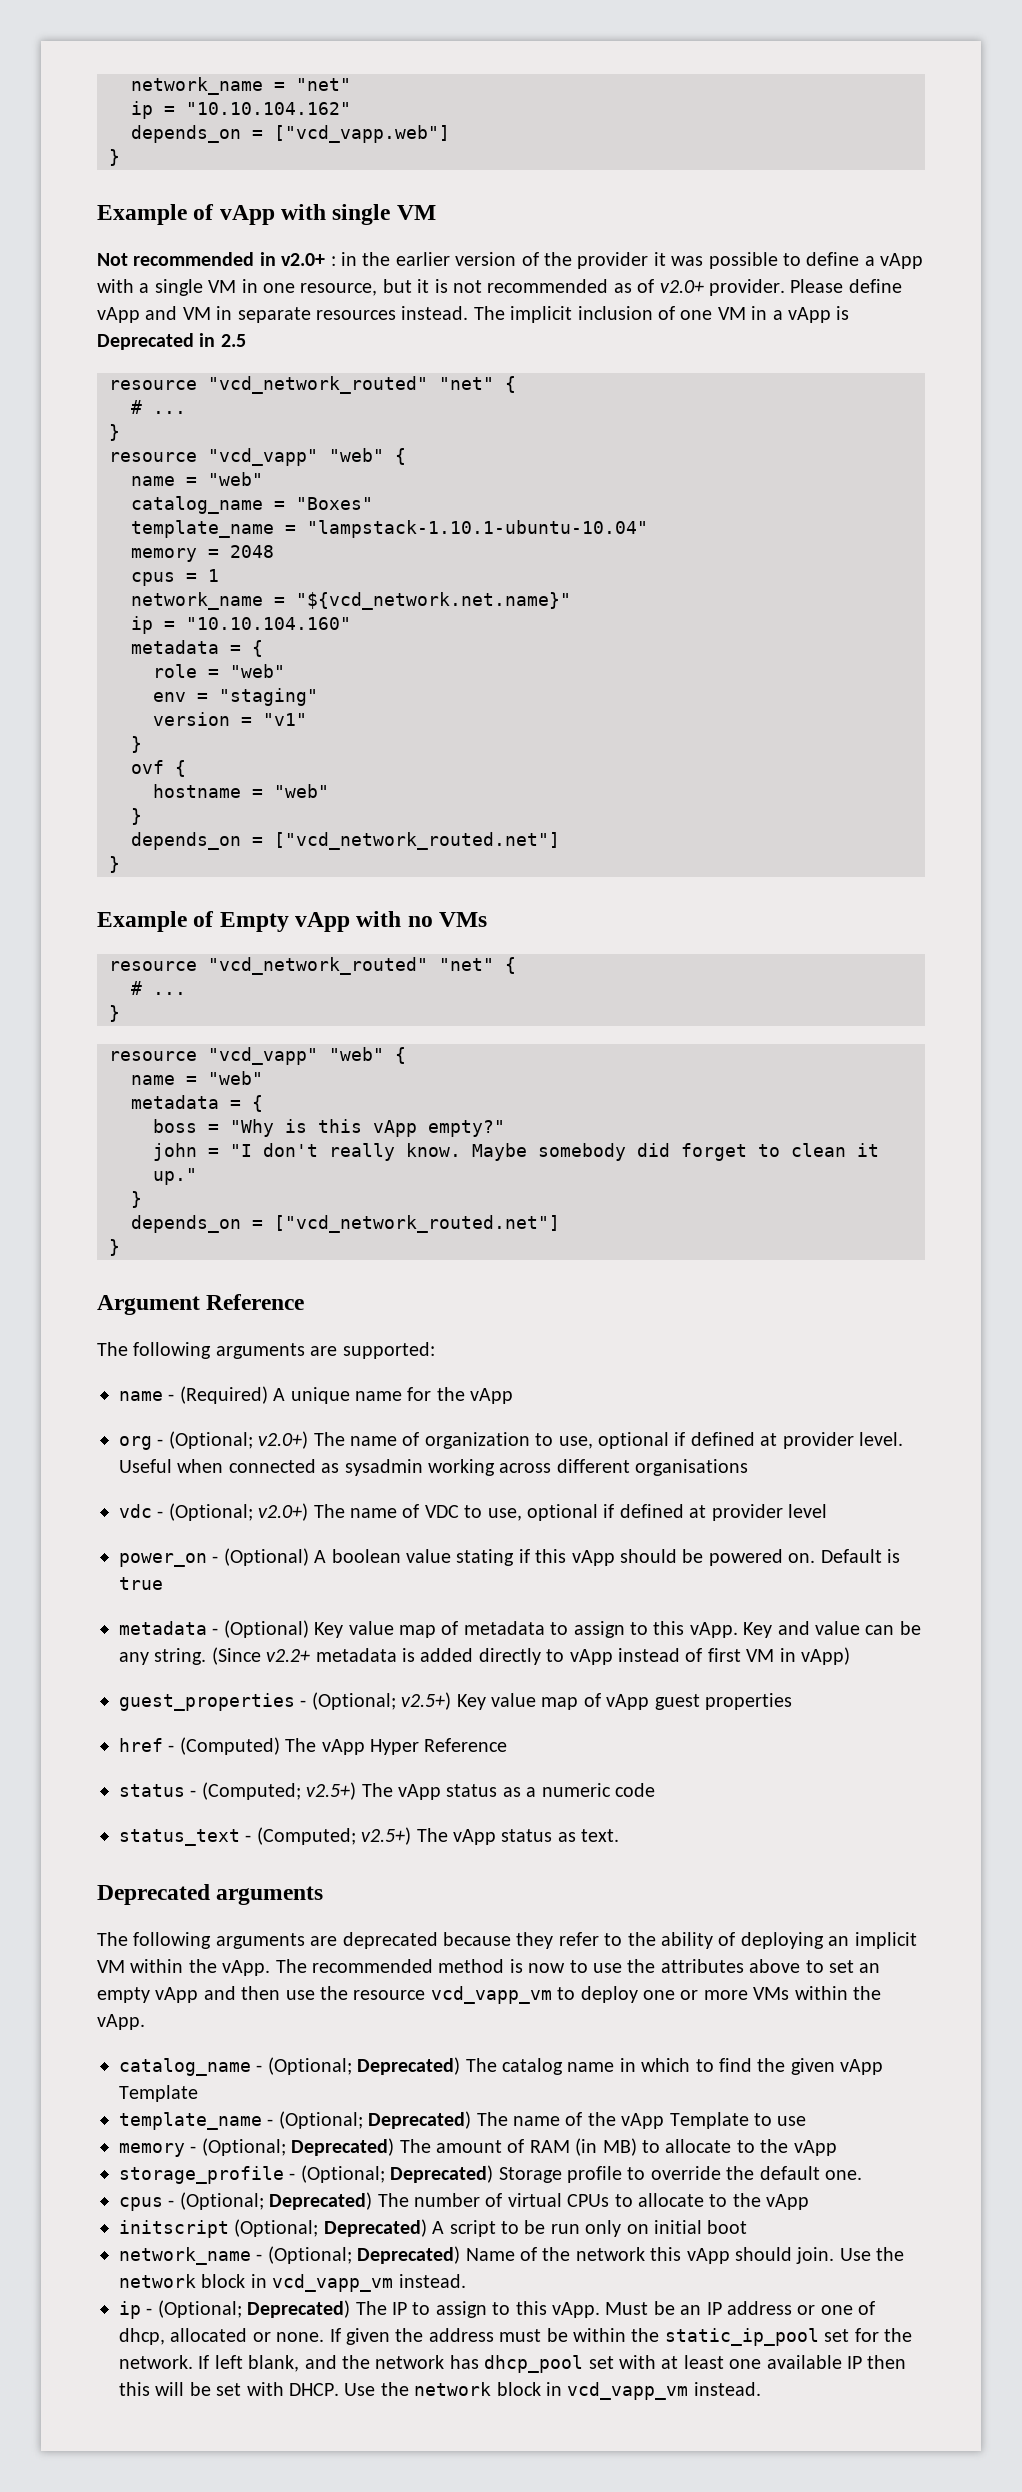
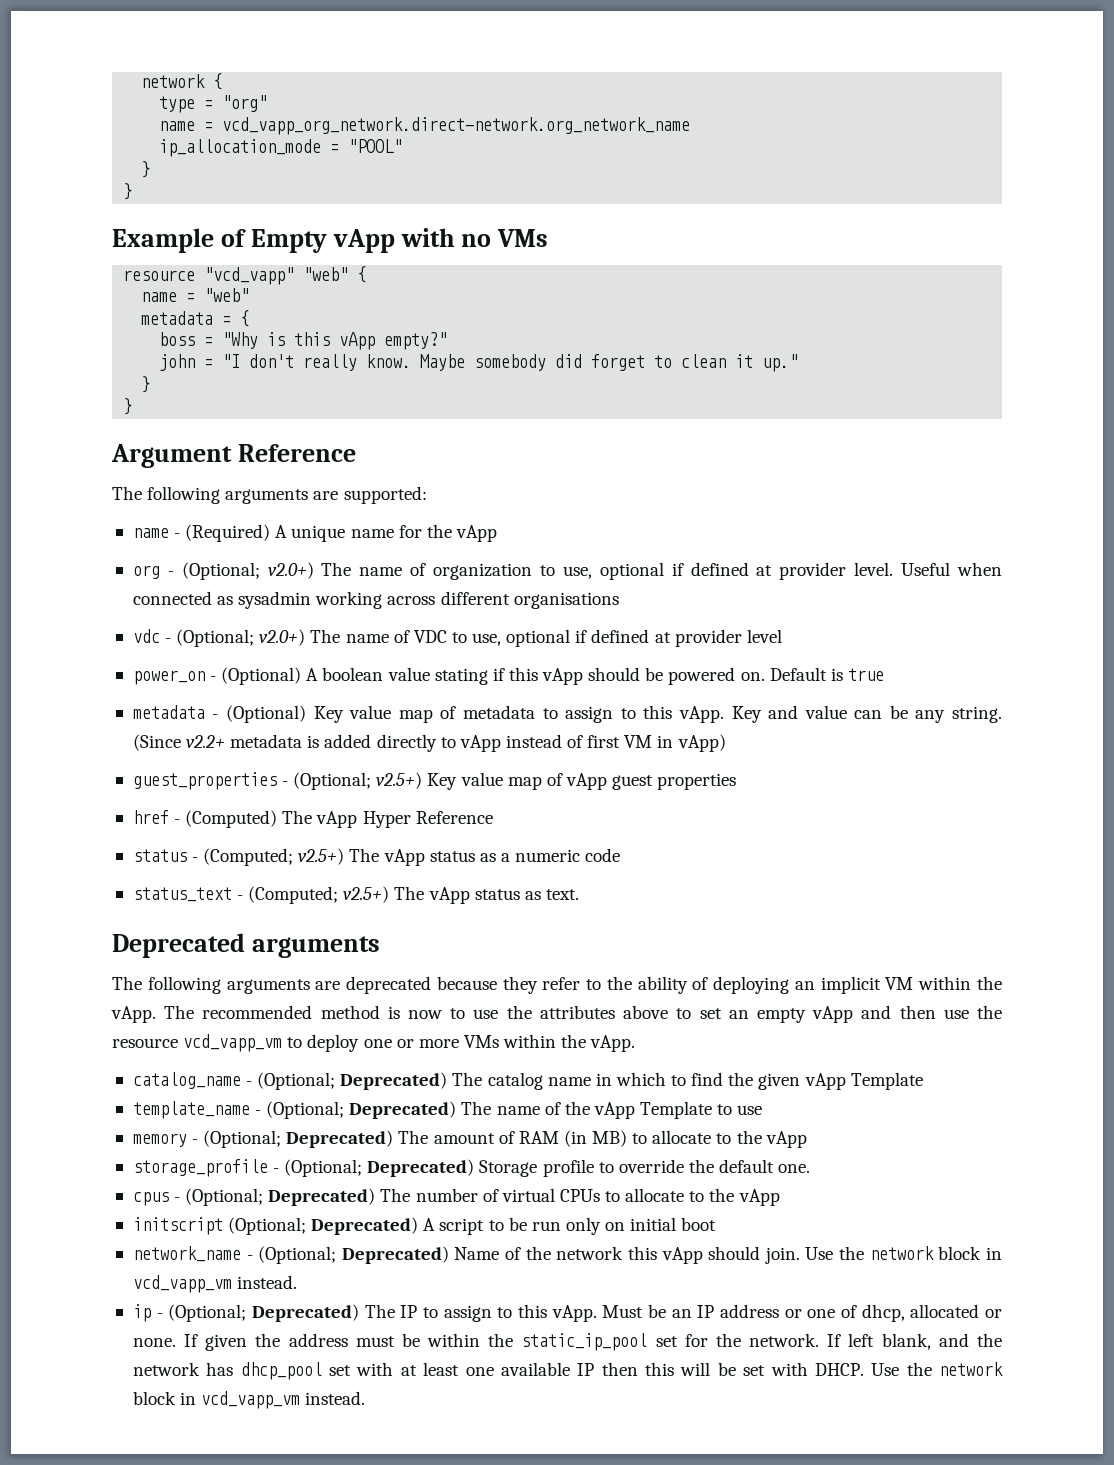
[131,77,351,95] [131,101,351,119] [131,125,450,143] [109,149,120,166] [97,204,436,225] [97,252,924,269] [97,279,902,296] [97,306,850,323] [97,333,246,350] [109,376,516,394] [131,400,186,414] [109,424,120,441] [109,448,406,466] [131,472,263,486] [131,496,373,514] [131,520,648,538] [131,545,274,562] [131,569,219,586] [131,592,571,610] [131,616,351,634] [131,640,263,657] [153,664,285,678] [153,688,318,706] [153,712,307,726] [131,736,142,753] [131,760,186,777] [153,784,329,798] [131,808,142,825] [131,832,560,850] network_name = "net" // ip = "10.10.104.162" // depends_on = ["vcd_vapp.web"] // } // Example of vApp with single VM // Not recommended in v2.0+ : in the earlier version of the provider it was possible to define a vApp with a single VM in one resource, but it is not recommended as of v2.0+ provider. Please define vApp and VM in separate resources instead. The implicit inclusion of one VM in a vApp is Deprecated in 2.5 // resource "vcd_network_routed" "net" { // # ... // } // resource "vcd_vapp" "web" { // name = "web" // catalog_name = "Boxes" // template_name = "lampstack-1.10.1-ubuntu-10.04" // memory = 2048 // cpus = 1 // network_name = "${vcd_network.net.name}" // ip = "10.10.104.160" // metadata = { // role = "web" // env = "staging" // version = "v1" // } // ovf { // hostname = "web" // } // depends_on = ["vcd_network_routed.net"] -> [141,73,223,90] [159,95,268,113] [159,117,691,135] [159,139,403,157] [141,161,151,178] network { // type = "org" // name = vcd_vapp_org_network.direct-network.org_network_name // ip_allocation_mode = "POOL" // }
[109,957,516,975] [131,981,186,995] [109,1005,120,1022] // resource "vcd_network_routed" "net" { // # ... // } -> (549, 238) none
[131,1215,560,1233] // depends_on = ["vcd_network_routed.net"] -> (151, 384) none

